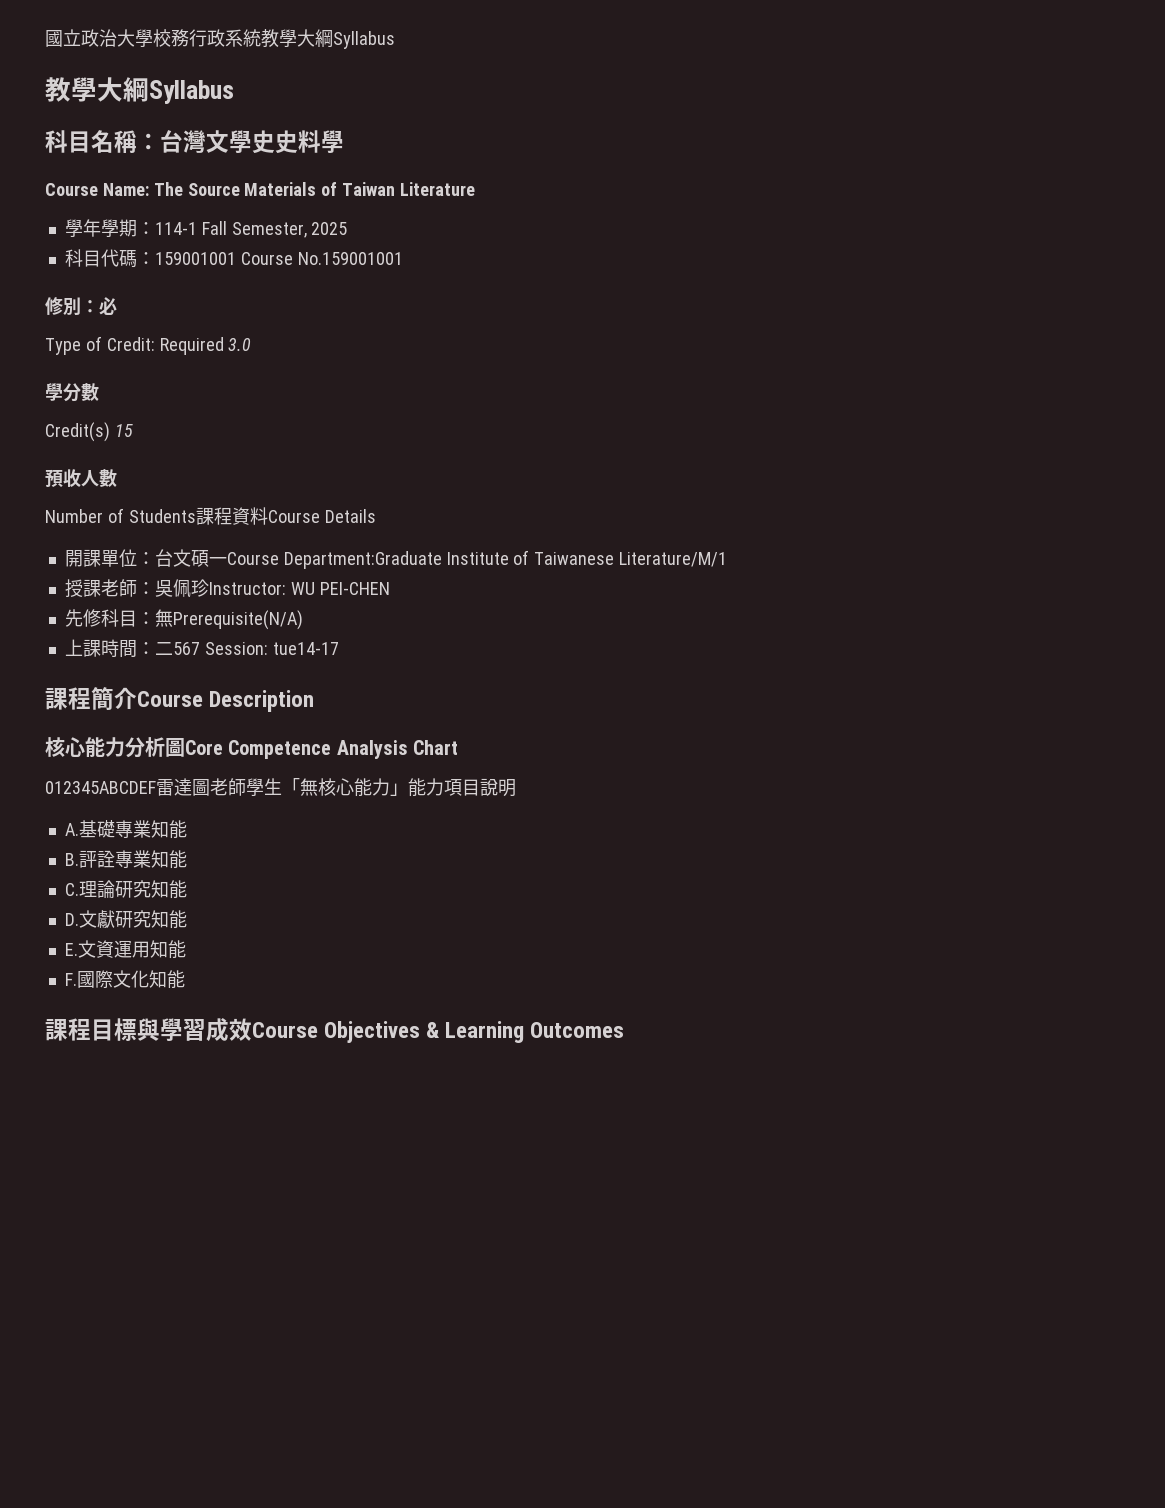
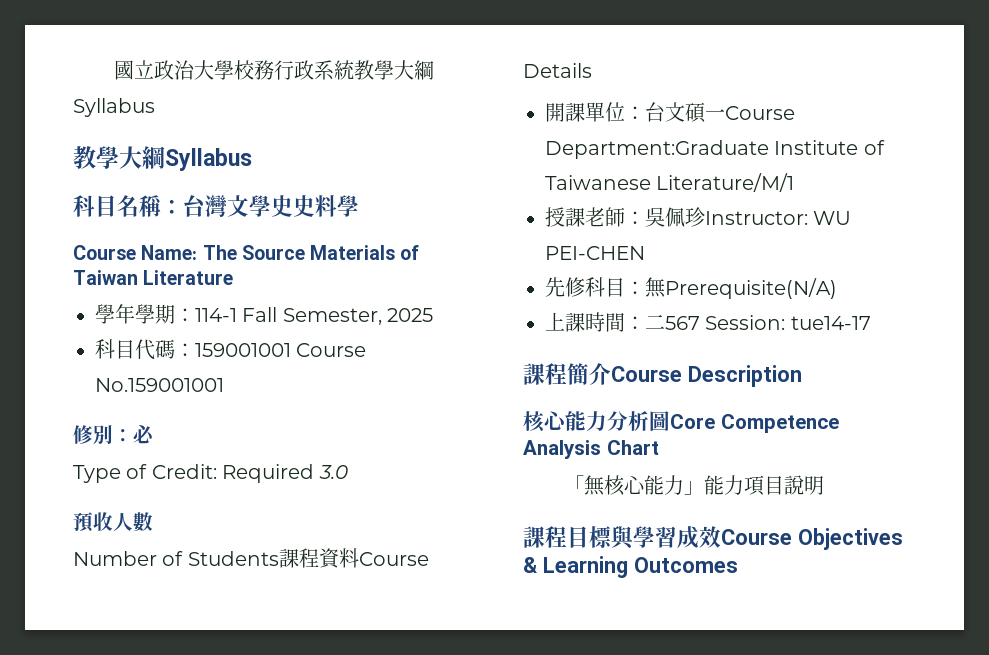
[45,383,99,402] [45,422,133,442] // 學分數 // Credit(s) 15 -> (348, 472) none
[45,778,282,796] 012345ABCDEF雷達圖老師學生 -> (659, 447) none
[64,820,187,839] [64,850,187,869] [64,880,187,899] [64,910,187,929] [64,940,186,959] [64,970,185,989] // A.基礎專業知能 // B.評詮專業知能 // C.理論研究知能 // D.文獻研究知能 // E.文資運用知能 // F.國際文化知能 -> (825, 485) none

